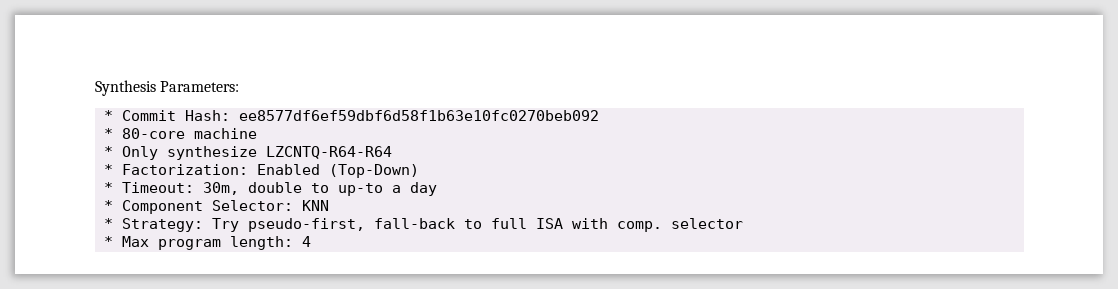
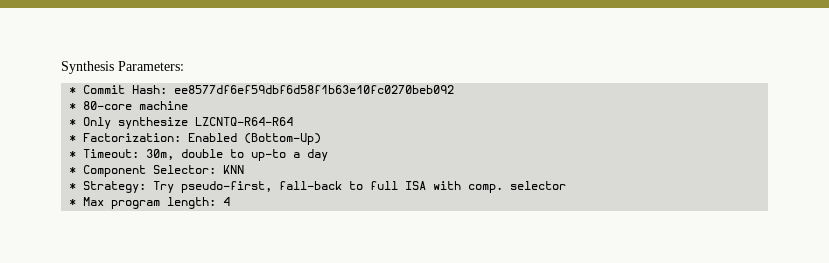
[329,164,420,178] (Top-Down) -> [244,133,322,145] (Bottom-Up)

